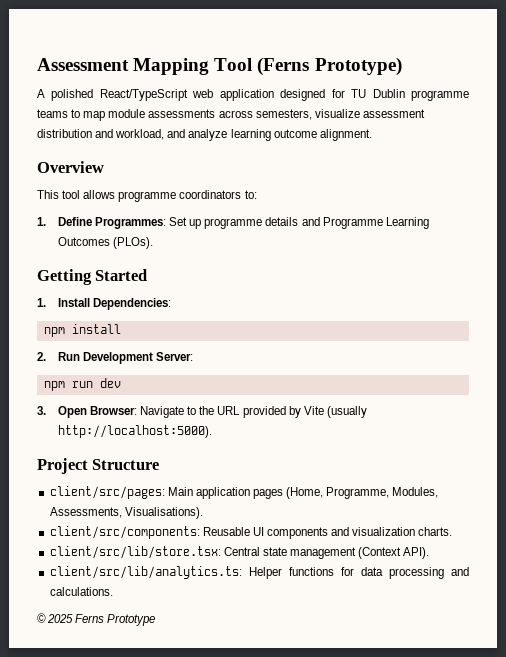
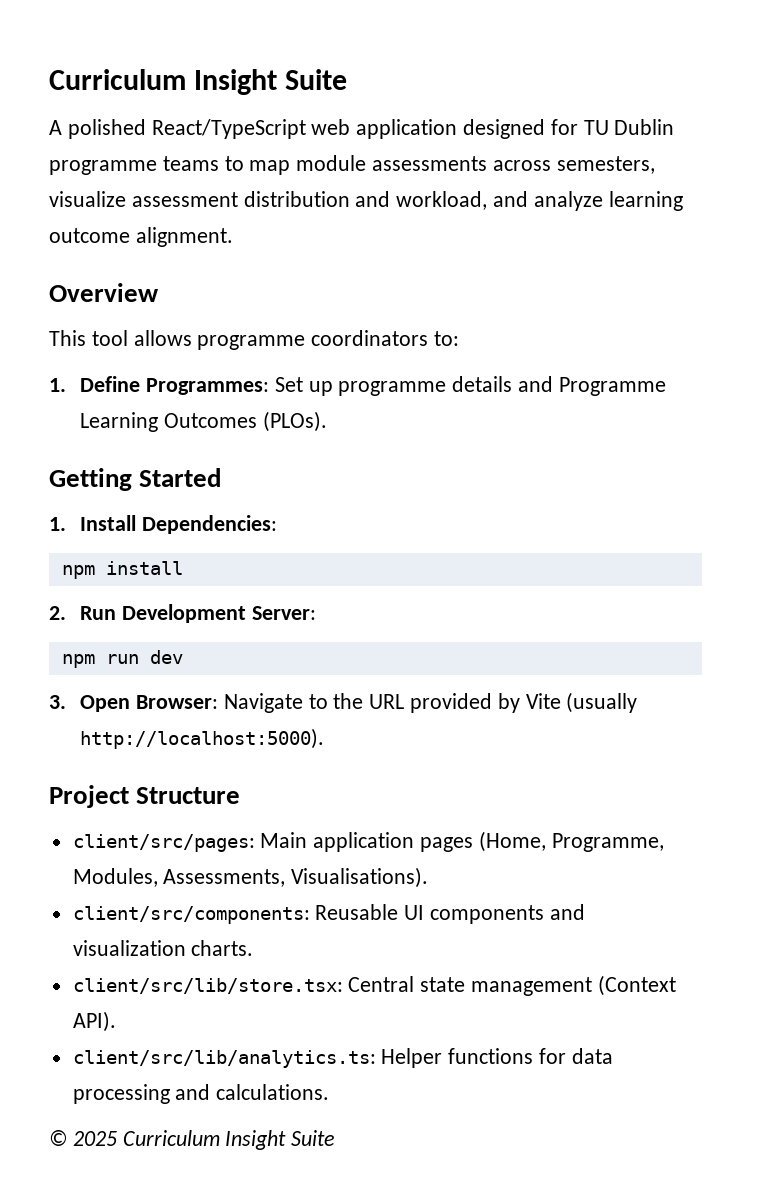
[37,57,402,76] Assessment Mapping Tool (Ferns Prototype) -> [49,69,348,95] Curriculum Insight Suite
[75,614,156,626] Ferns Prototype -> [122,1130,336,1150] Curriculum Insight Suite

